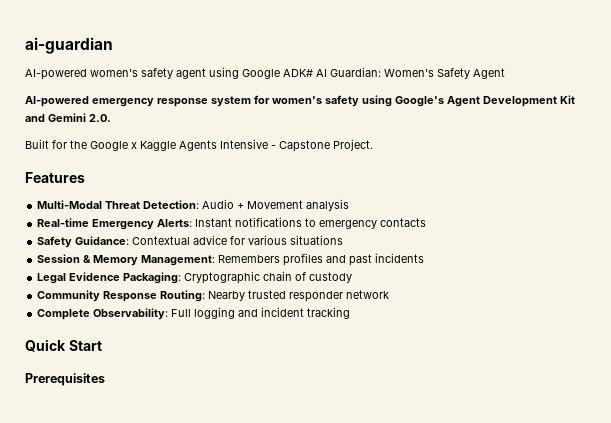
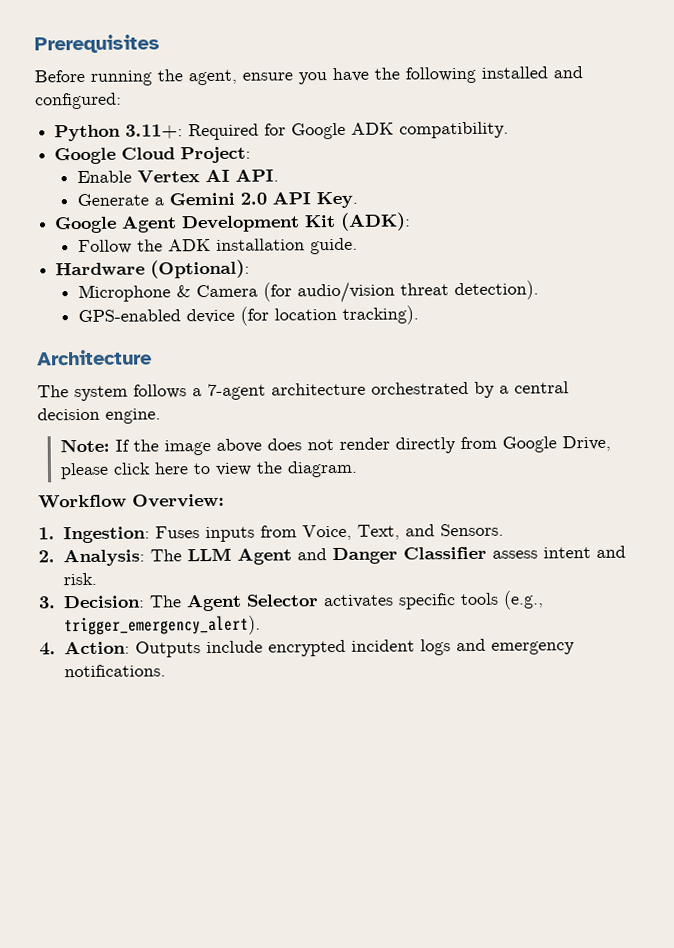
[25,37,113,54] [25,67,505,80] [25,95,575,107] [25,113,111,122] [25,139,373,152] [25,172,85,183] [37,199,350,211] [37,217,427,230] [37,235,344,248] [37,253,425,266] [37,271,353,284] [37,290,390,302] [37,307,351,320] [25,339,102,352] [25,373,105,386] ai-guardian // AI-powered women's safety agent using Google ADK# AI Guardian: Women's Safety Agent // AI-powered emergency response system for women's safety using Google's Agent Development Kit and Gemini 2.0. // Built for the Google x Kaggle Agents Intensive - Capstone Project. // Features // Multi-Modal Threat Detection: Audio + Movement analysis // Real-time Emergency Alerts: Instant notifications to emergency contacts // Safety Guidance: Contextual advice for various situations // Session & Memory Management: Remembers profiles and past incidents // Legal Evidence Packaging: Cryptographic chain of custody // Community Response Routing: Nearby trusted responder network // Complete Observability: Full logging and incident tracking // Quick Start // Prerequisites -> [34,34,160,54] [34,66,583,86] [35,92,122,110] [54,121,510,142] [54,146,252,165] [76,168,279,184] [76,191,358,209] [54,212,412,234] [77,237,358,255] [55,259,251,279] [77,280,539,304] [77,305,419,326] [37,349,152,366] [37,381,569,402] [37,407,161,424] [59,435,611,456] [59,460,358,480] [38,493,225,509] [38,523,504,544] [38,545,626,567] [62,572,97,586] [38,590,544,612] [63,615,261,637] [39,638,575,658] [63,664,166,678] Prerequisites // Before running the agent, ensure you have the following installed and configured: // Python 3.11+: Required for Google ADK compatibility. // Google Cloud Project: // Enable Vertex AI API. // Generate a Gemini 2.0 API Key. // Google Agent Development Kit (ADK): // Follow the ADK installation guide. // Hardware (Optional): // Microphone & Camera (for audio/vision threat detection). // GPS-enabled device (for location tracking). // Architecture // The system follows a 7-agent architecture orchestrated by a central decision engine. // Note: If the image above does not render directly from Google Drive, please click here to view the diagram. // Workflow Overview: // 1. Ingestion: Fuses inputs from Voice, Text, and Sensors. // 2. Analysis: The LLM Agent and Danger Classifier assess intent and risk. // 3. Decision: The Agent Selector activates specific tools (e.g., trigger_emergency_alert). // 4. Action: Outputs include encrypted incident logs and emergency notifications.

